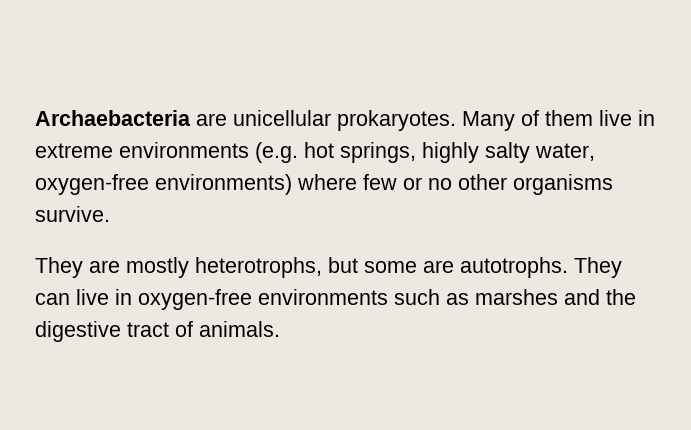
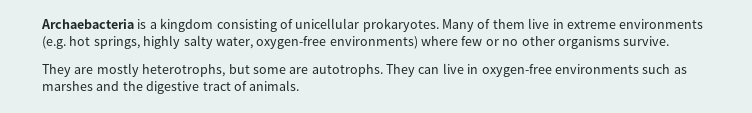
[196,113,227,126] are -> [137,18,293,32] is a kingdom consisting of

